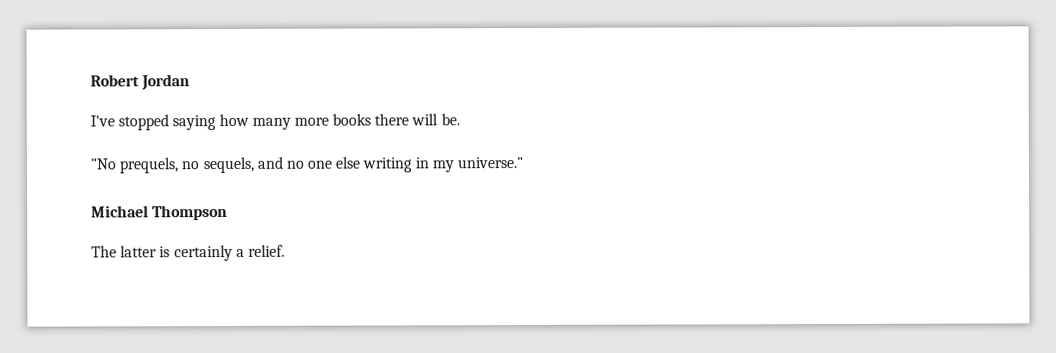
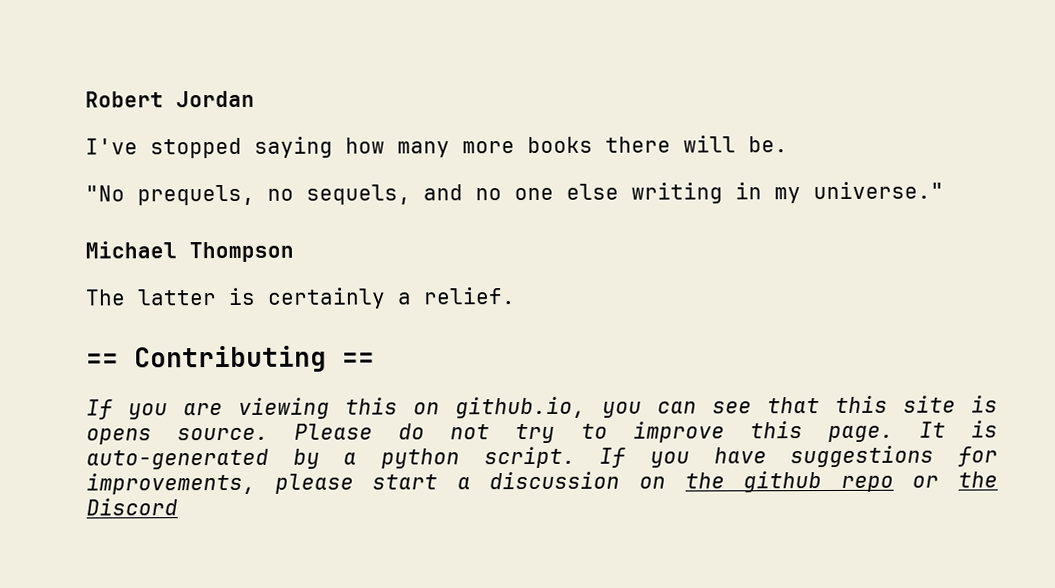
(285, 250) none -> [86,345,375,373] [86,395,999,420] [86,420,999,445] [86,445,998,470] [86,471,999,495] [86,498,178,516] // == Contributing == // If you are viewing this on github.io, you can see that this site is opens source. Please do not try to improve this page. It is auto-generated by a python script. If you have suggestions for improvements, please start a discussion on the github repo or the Discord

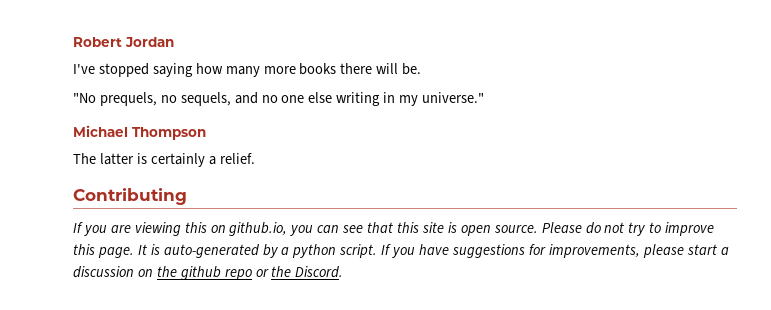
[86,353,119,368] == -> (255, 158) none
[342,352,375,367] == -> (187, 196) none
[86,428,152,445] opens -> [460,225,491,236] open
[86,498,178,516] Discord -> [295,266,344,278] Discord.

